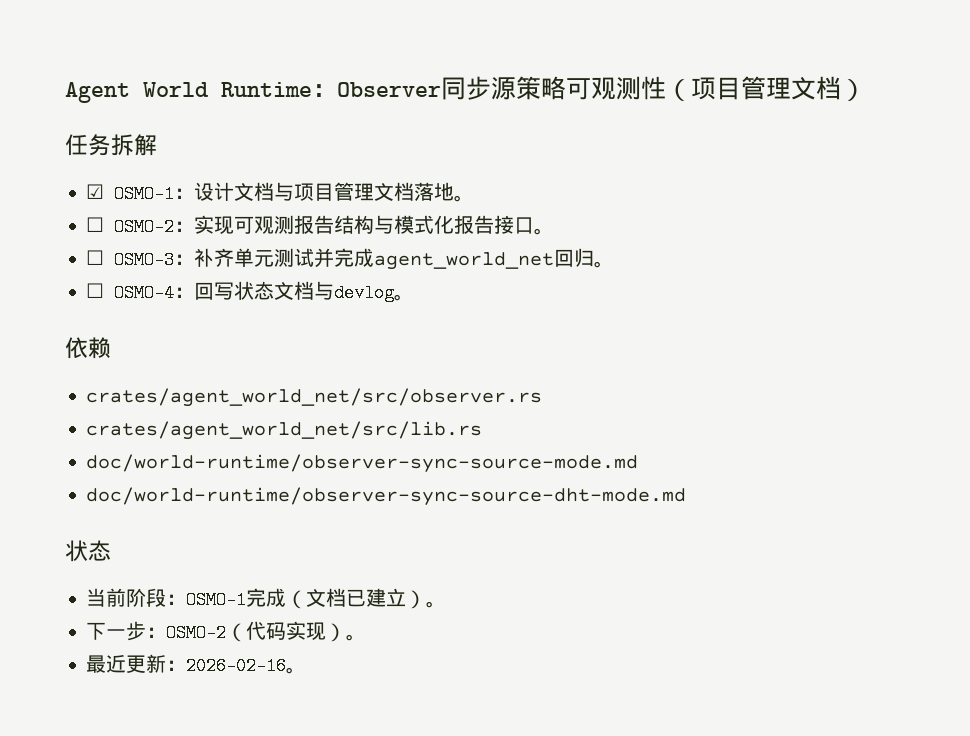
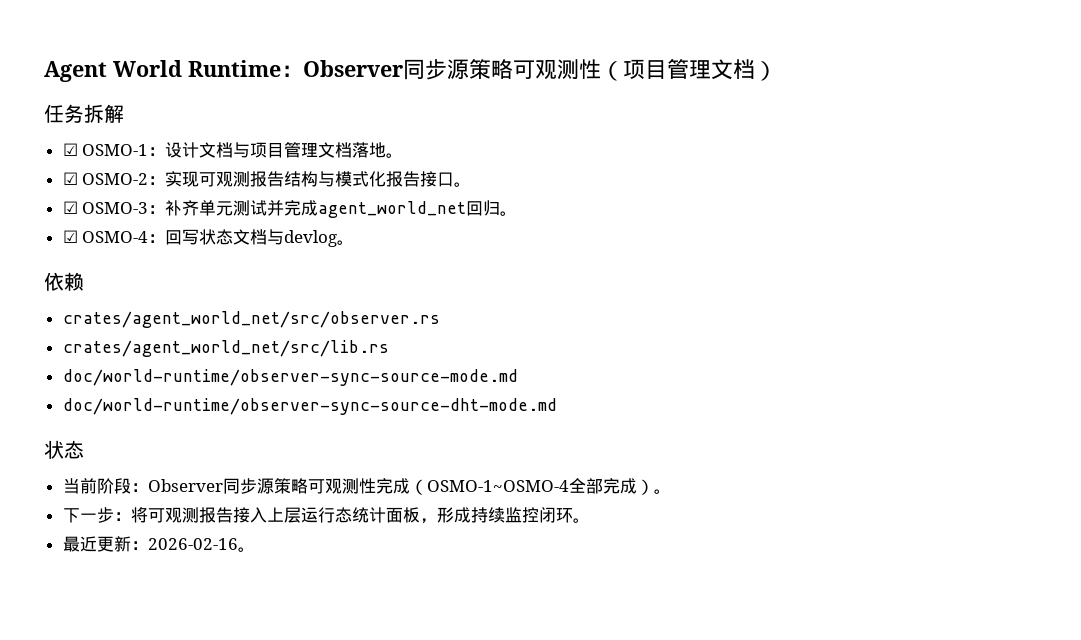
[86,217,105,232] ☐ -> [62,172,78,185] ☑
[86,250,105,265] ☐ -> [62,201,78,214] ☑
[86,283,105,298] ☐ -> [62,230,78,243] ☑
[186,588,447,609] [86,621,347,642] OSMO-1完成（文档已建立）。 // 下一步：OSMO-2（代码实现） -> [147,478,671,495] [62,507,573,524] Observer同步源策略可观测性完成（OSMO-1~OSMO-4全部完成）。 // 下一步：将可观测报告接入上层运行态统计面板，形成持续监控闭环

